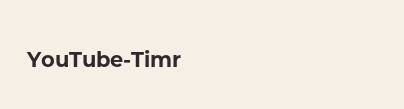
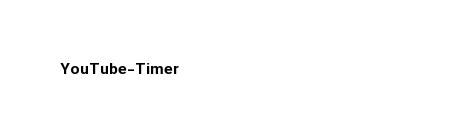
[26,50,181,67] YouTube-Timr -> [60,63,179,74] YouTube-Timer

